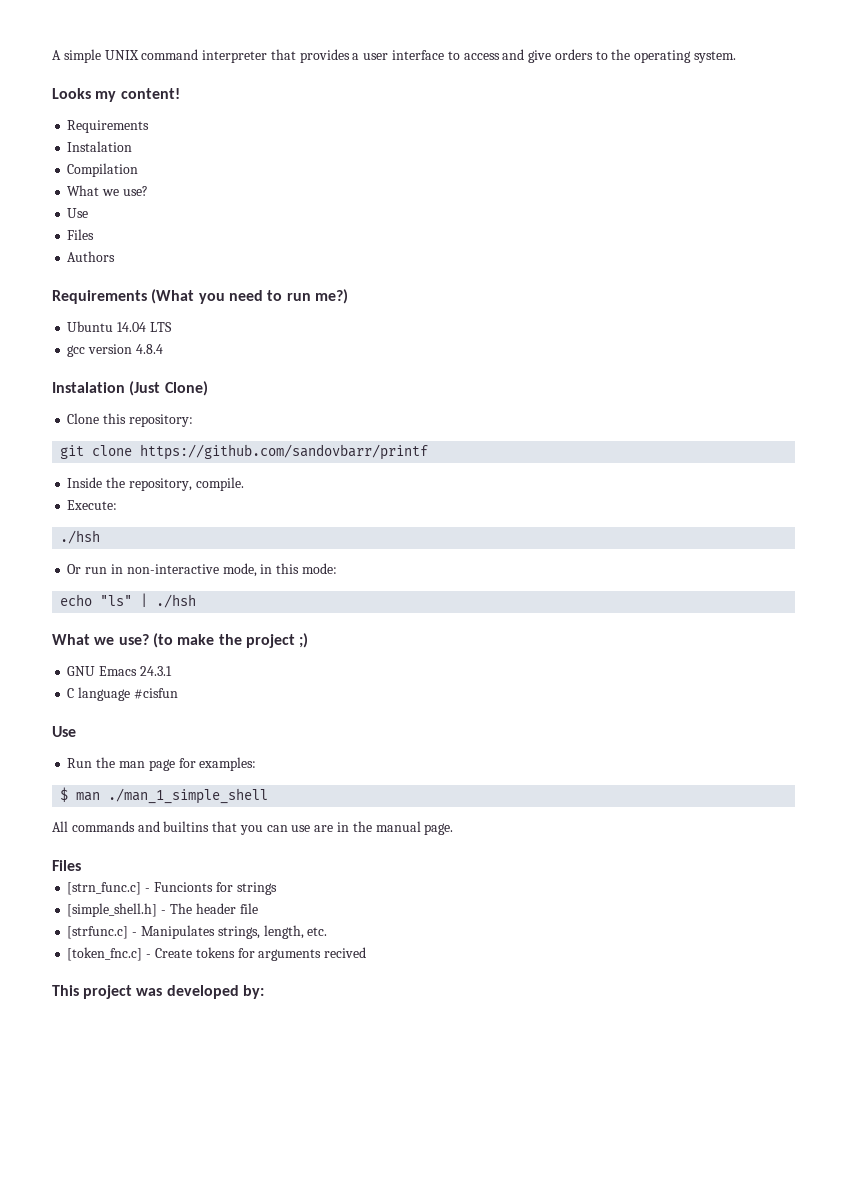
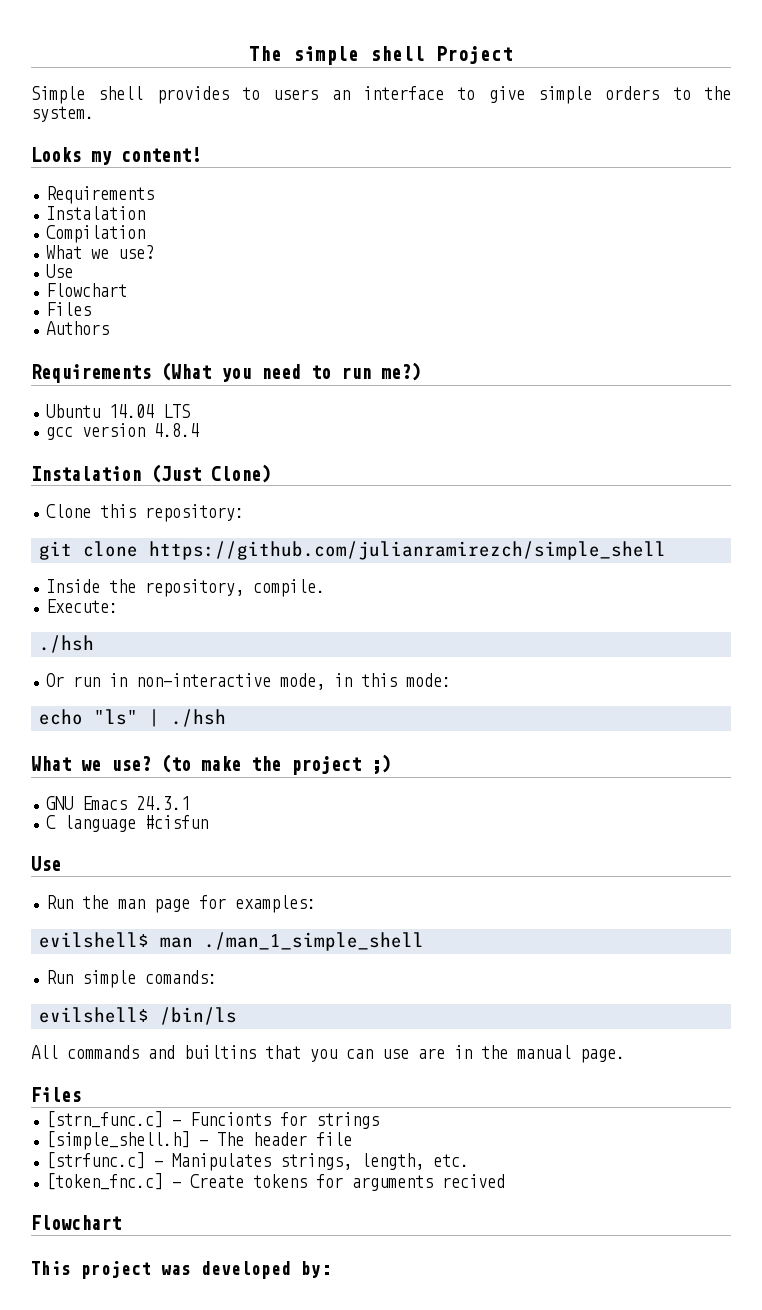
[52,49,552,63] A simple UNIX command interpreter that provides a user interface to access and give -> [249,46,513,65] [31,86,592,104] The simple shell Project // Simple shell provides to users an interface to give simple
[634,50,692,63] operating -> (732, 93) none
(89, 213) none -> [46,283,128,297] // Flowchart
[140,444,429,460] https://github.com/sandovbarr/printf -> [149,541,667,560] https://github.com/julianramirezch/simple_shell
[60,787,69,802] $ -> [39,932,150,948] evilshell$
(269, 796) none -> [46,970,218,988] [39,1007,238,1025] // Run simple comands: // evilshell$ /bin/ls
(367, 952) none -> [31,1215,121,1230] // Flowchart

